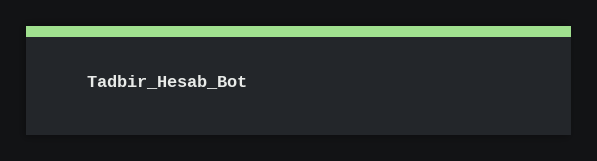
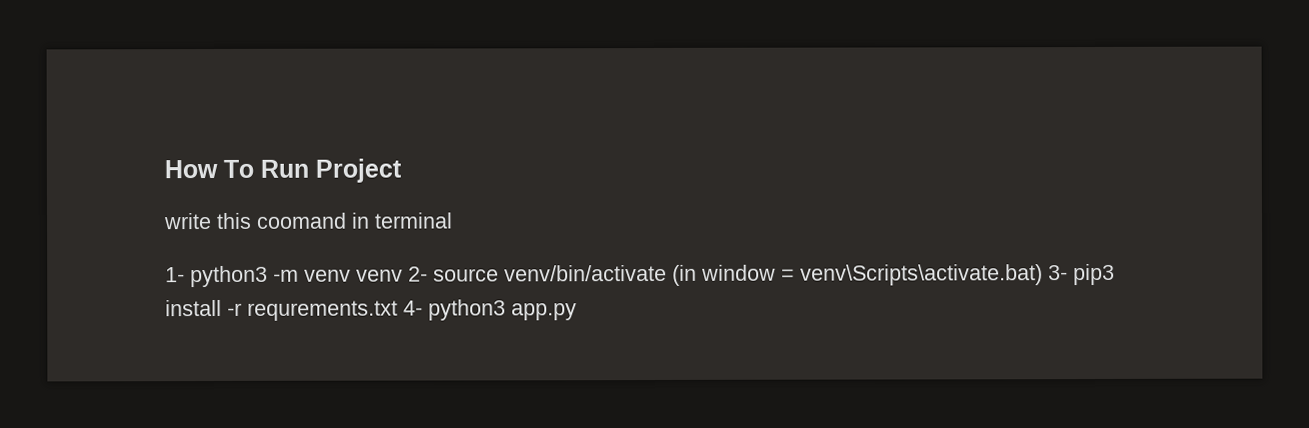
[87,75,247,89] Tadbir_Hesab_Bot -> [164,158,402,183] [163,212,453,230] [165,263,1115,288] [165,299,577,321] How To Run Project // write this coomand in terminal // 1- python3 -m venv venv 2- source venv/bin/activate (in window = venv\Scripts\activate.bat) 3- pip3 install -r requrements.txt 4- python3 app.py

